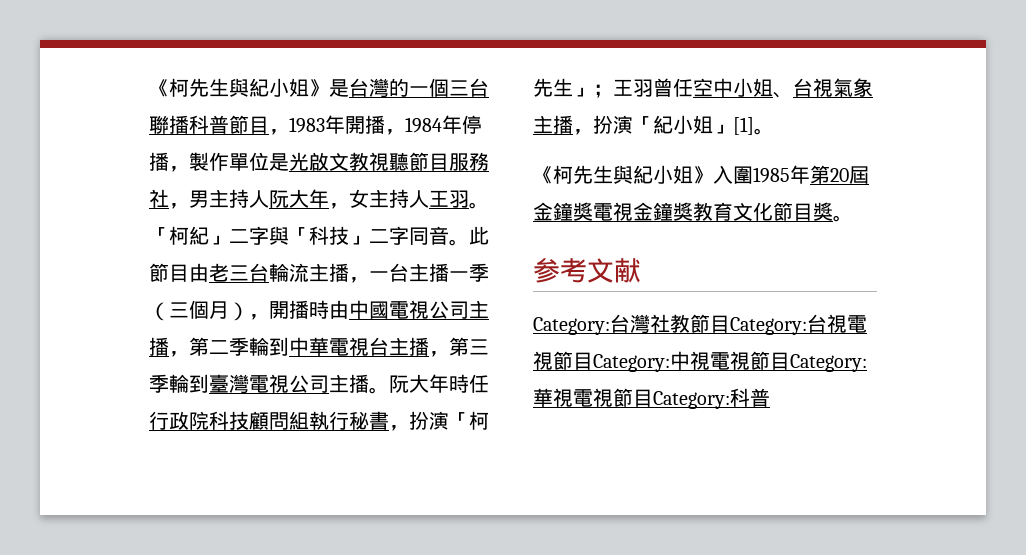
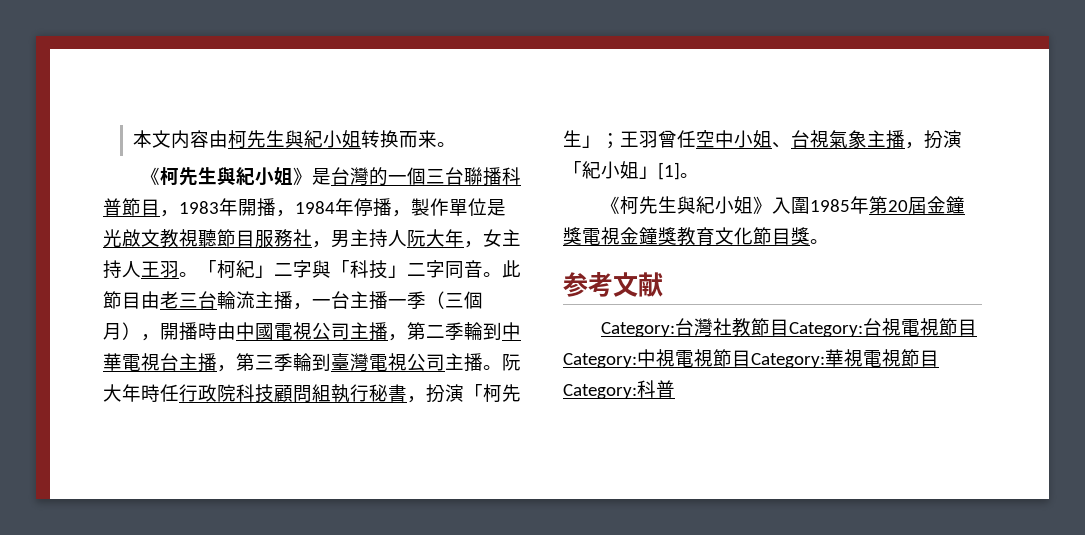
(149, 88) none -> [133,130,457,149] 本文内容由柯先生與紀小姐转换而来。 //

